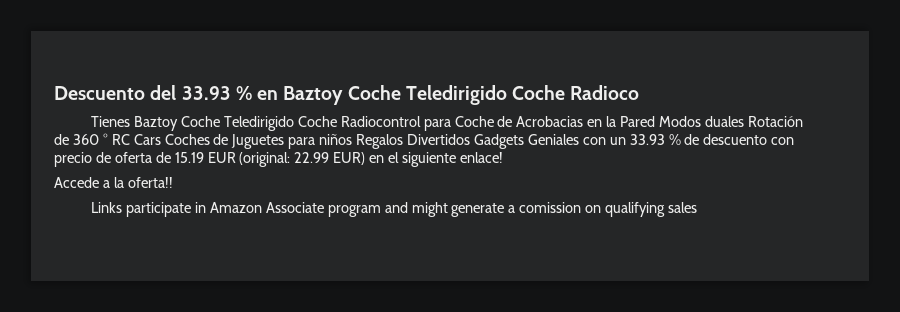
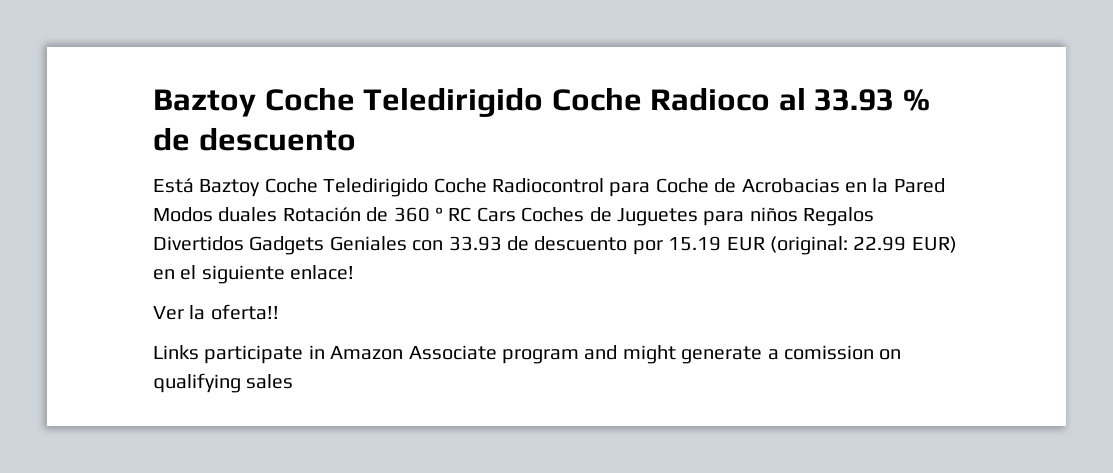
[54,85,279,100] Descuento del 33.93 % en -> (153, 103) none
[91,116,131,127] // Tienes -> [778,87,930,111] [153,127,356,151] [153,178,194,193] al 33.93 % de descuento // Está
[609,134,795,145] [54,152,171,167] un 33.93 % de descuento con precio de oferta de -> [448,236,663,255] 33.93 de descuento por
[54,177,110,188] Accede a -> [153,306,184,320] Ver

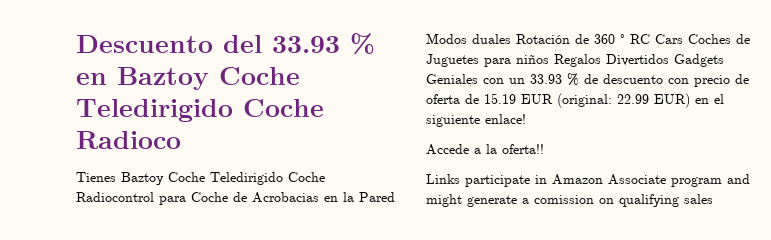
(153, 103) none -> [76,33,375,55] [76,73,107,85] Descuento del 33.93 % en
[778,87,930,111] [153,127,356,151] [153,178,194,193] al 33.93 % de descuento // Está -> [76,172,116,182] // Tienes
[448,236,663,255] 33.93 de descuento por -> [509,73,749,87] [426,94,479,104] un 33.93 % de descuento con precio de oferta de
[153,306,184,320] Ver -> [426,144,481,155] Accede a

